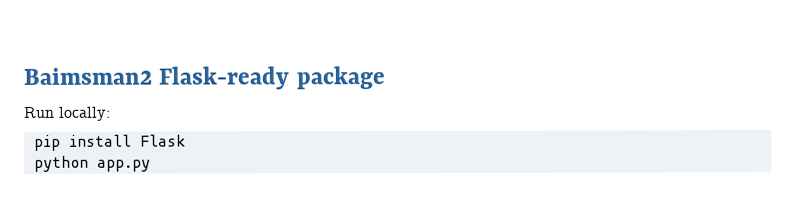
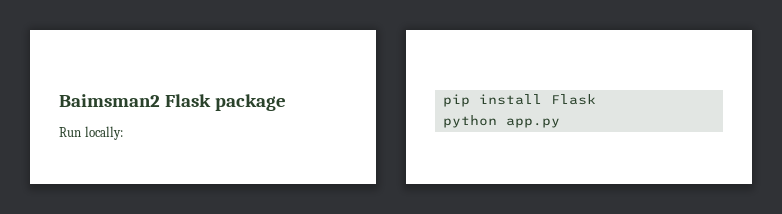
[158,66,290,90] Flask-ready -> [164,94,211,107] Flask

